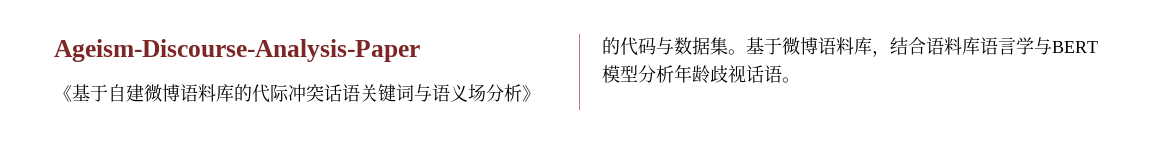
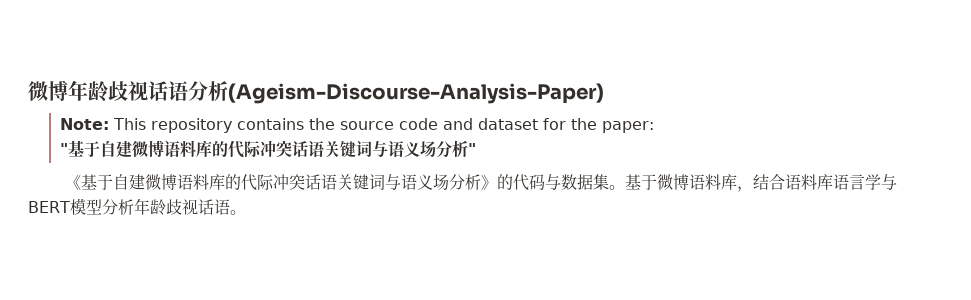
[54,39,420,62] Ageism-Discourse-Analysis-Paper -> [28,80,604,104] [59,118,654,133] [59,140,476,158] 微博年龄歧视话语分析(Ageism-Discourse-Analysis-Paper) // Note: This repository contains the source code and dataset for the paper: // "基于自建微博语料库的代际冲突话语关键词与语义场分析"

